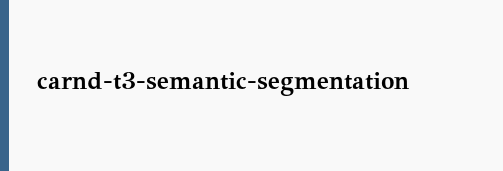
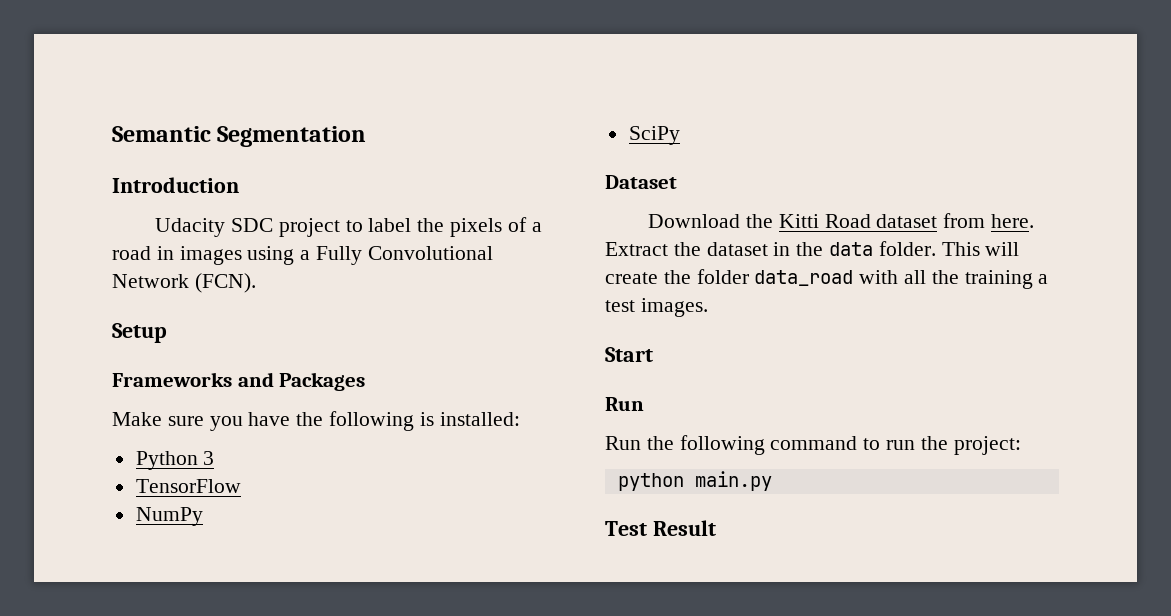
[37,72,409,96] carnd-t3-semantic-segmentation -> [112,126,367,147] [112,177,239,193] [155,217,542,237] [112,246,493,265] [112,273,256,293] [112,323,167,343] [112,372,366,391] [112,411,520,431] [135,451,215,470] [135,479,241,493] [135,507,203,526] [628,126,680,145] [605,175,677,189] [648,213,1035,228] [605,241,1020,256] [605,269,1049,289] [605,298,708,317] [605,347,653,362] [605,397,644,411] [605,435,1021,455] [617,471,772,491] [605,520,716,536] Semantic Segmentation // Introduction // Udacity SDC project to label the pixels of a road in images using a Fully Convolutional Network (FCN). // Setup // Frameworks and Packages // Make sure you have the following is installed: // Python 3 // TensorFlow // NumPy // SciPy // Dataset // Download the Kitti Road dataset from here. Extract the dataset in the data folder. This will create the folder data_road with all the training a test images. // Start // Run // Run the following command to run the project: // python main.py // Test Result

